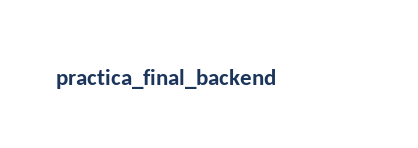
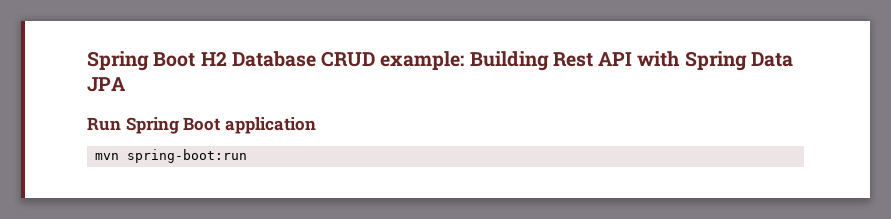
[56,69,276,89] practica_final_backend -> [87,51,793,71] [87,77,125,92] [87,117,316,134] [94,149,247,163] Spring Boot H2 Database CRUD example: Building Rest API with Spring Data JPA // Run Spring Boot application // mvn spring-boot:run

